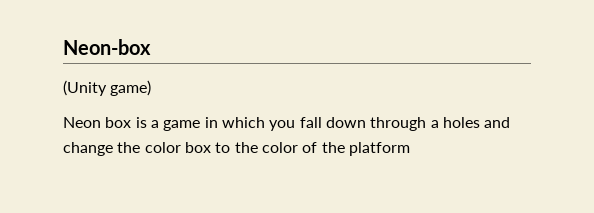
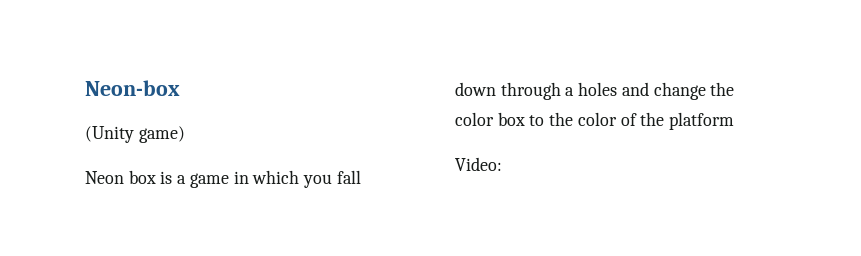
(410, 149) none -> [455,157,502,171] // Video:

